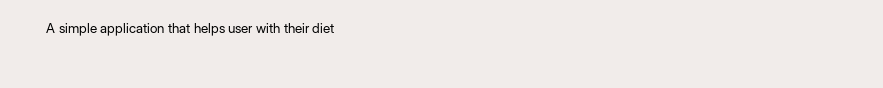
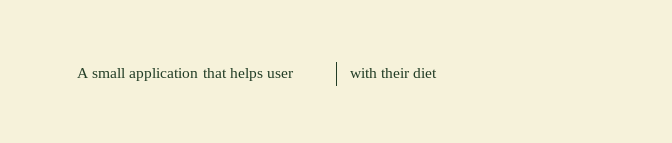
[58,23,97,36] simple -> [92,68,126,78] small

